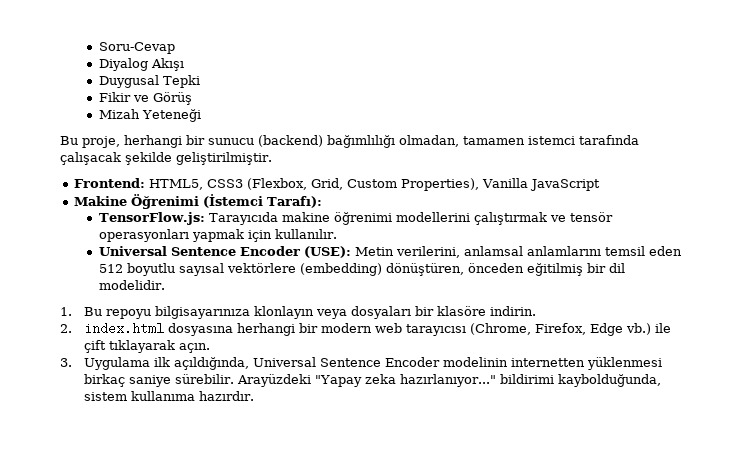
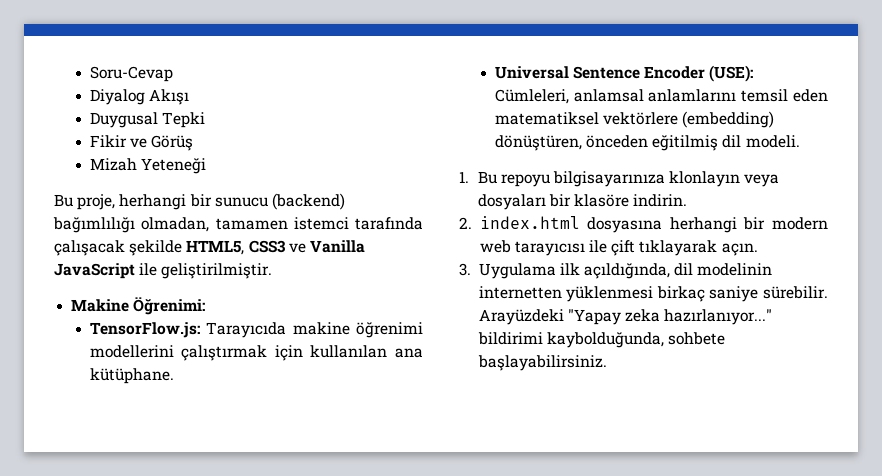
[176,152,272,165] [74,178,601,191] [74,194,323,209] geliştirilmiştir. // Frontend: HTML5, CSS3 (Flexbox, Grid, Custom Properties), Vanilla JavaScript // Makine Öğrenimi (İstemci Tarafı): -> [186,240,365,255] [54,263,273,279] [71,297,206,315] HTML5, CSS3 ve Vanilla JavaScript ile geliştirilmiştir. // Makine Öğrenimi:
[549,212,613,222] [98,229,337,242] ve tensör operasyonları yapmak için kullanılır. -> [274,345,423,361] [89,368,174,384] için kullanılan ana kütüphane.
[354,246,460,258] Metin verilerini, -> [494,89,569,104] Cümleleri,
[98,263,224,276] 512 boyutlu sayısal -> [494,112,599,125] matematiksel
[586,263,625,273] [98,280,165,290] bir dil modelidir. -> [722,135,800,148] dil modeli.
[470,323,652,336] (Chrome, Firefox, Edge vb.) -> (585, 248) none
[253,357,441,367] Universal Sentence Encoder -> [674,263,694,276] dil
[84,391,255,401] sistem kullanıma hazırdır. -> [668,332,726,345] [477,355,607,371] sohbete başlayabilirsiniz.

